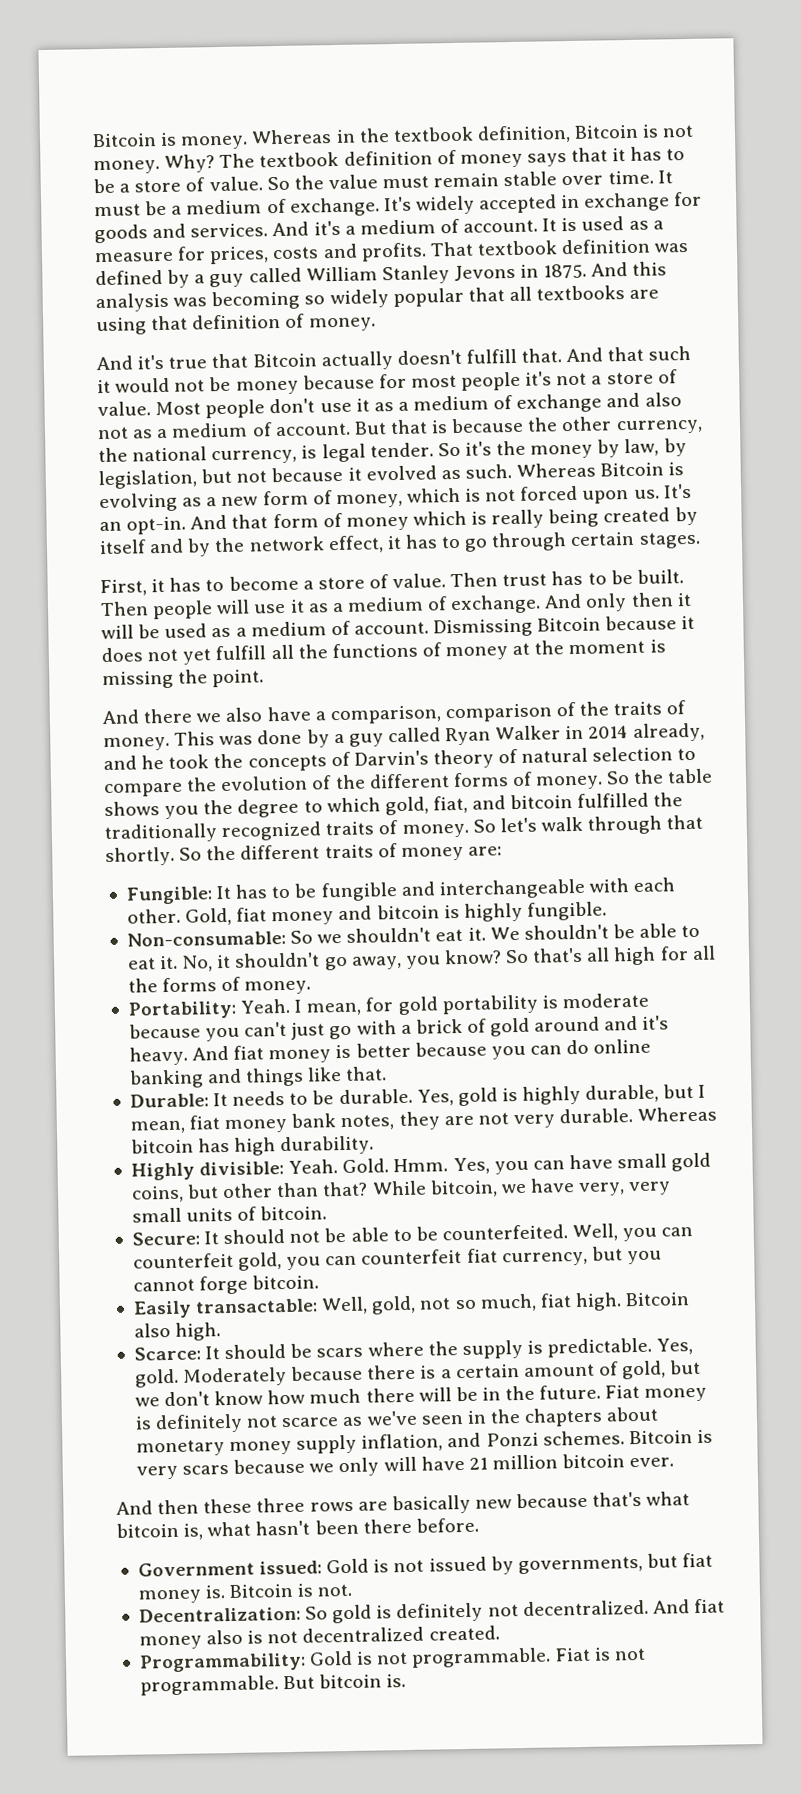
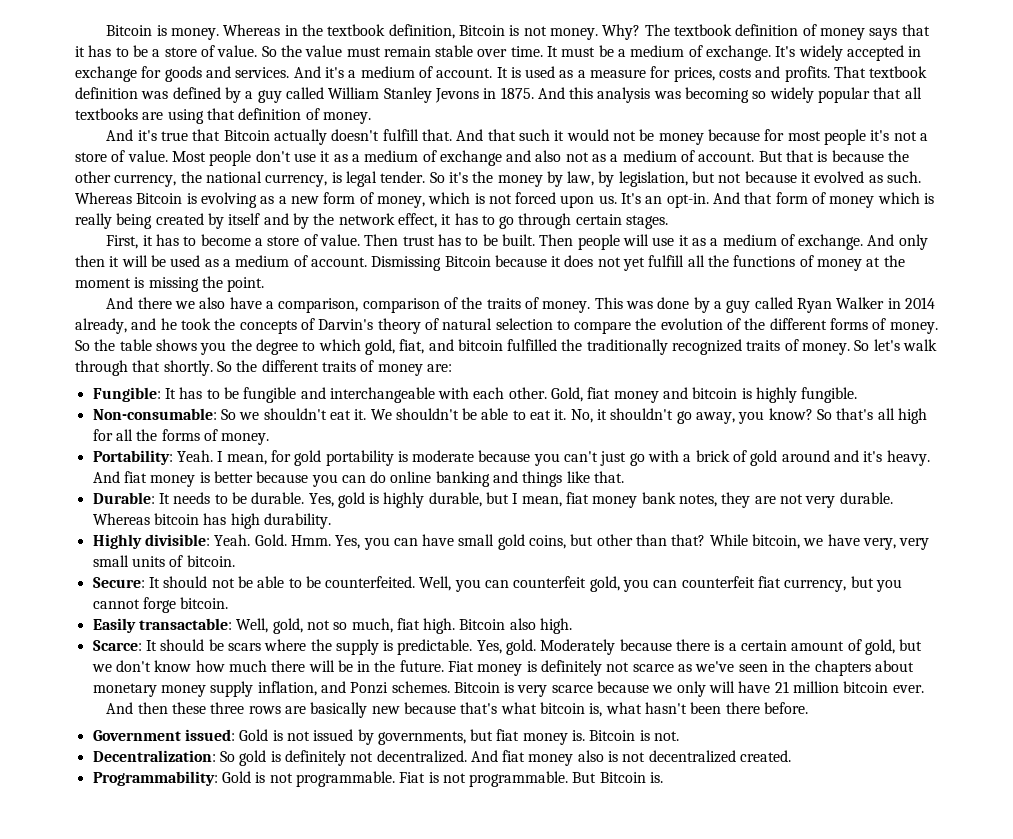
[182,1465,230,1475] scars -> [551,685,593,693] scarce
[319,1673,383,1689] bitcoin -> [599,772,646,783] Bitcoin

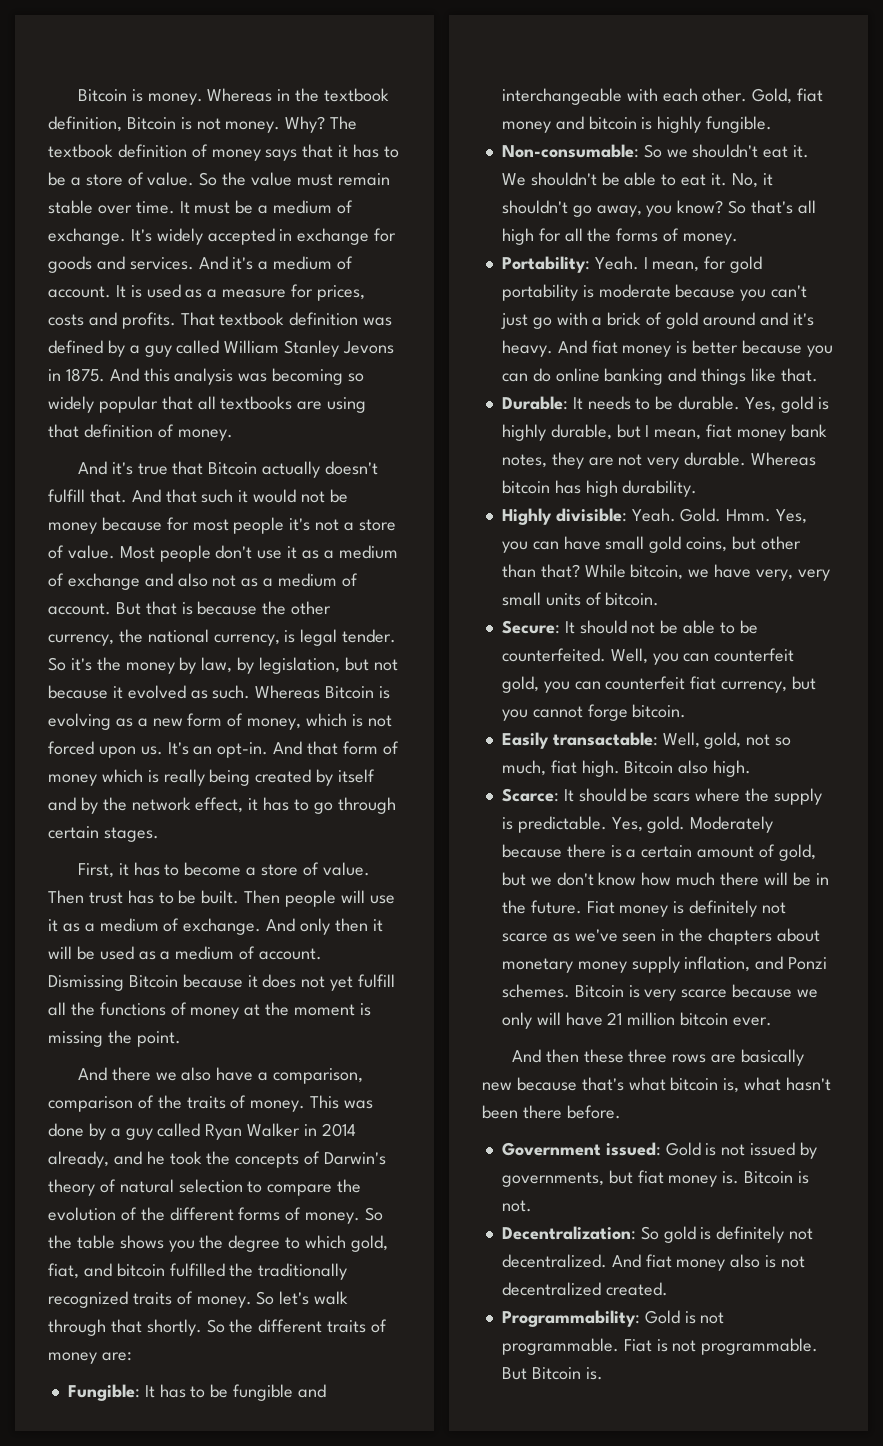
[318,319,374,330] Darvin's -> [324,1152,387,1165] Darwin's

